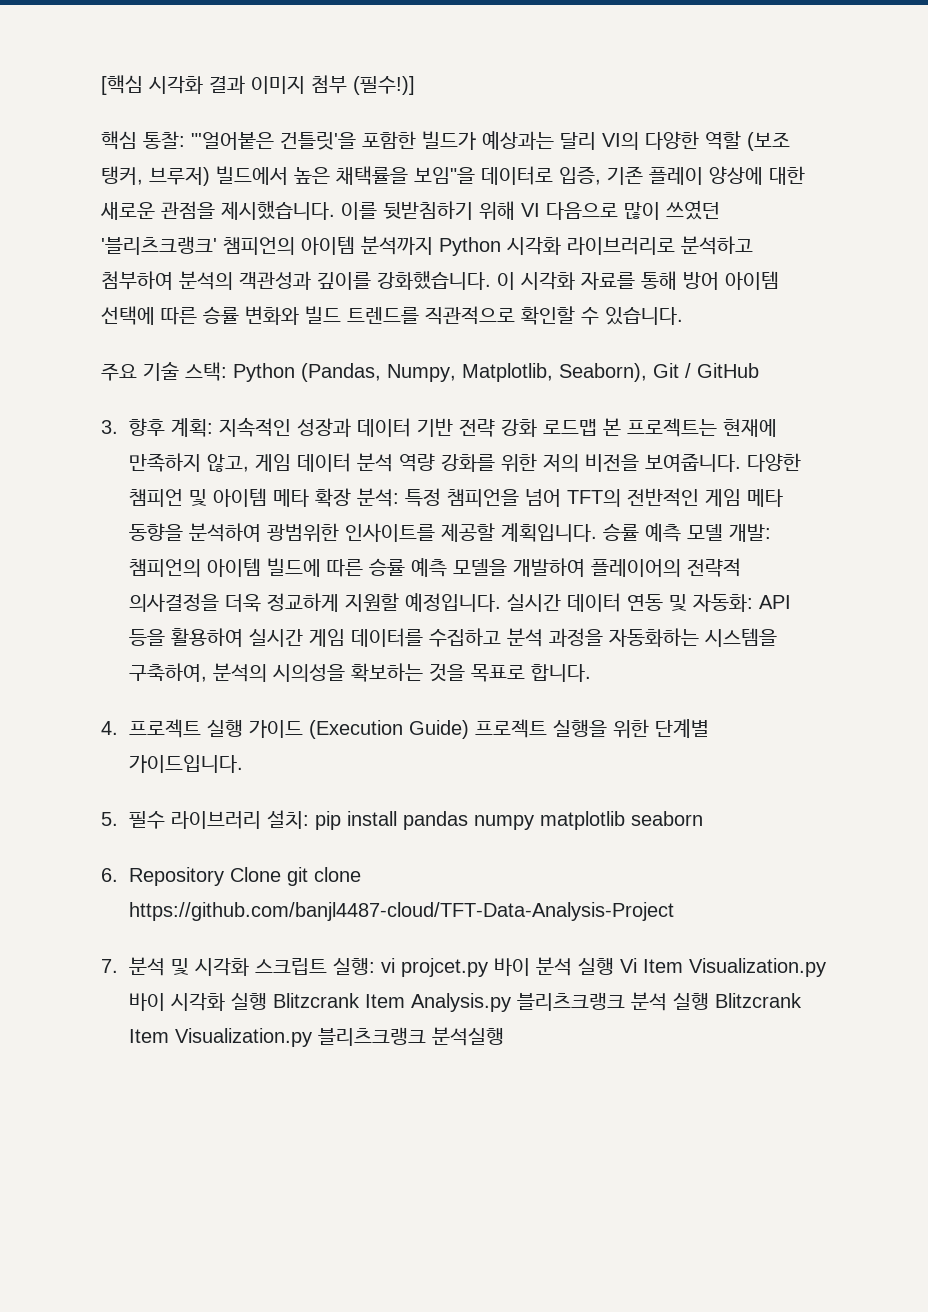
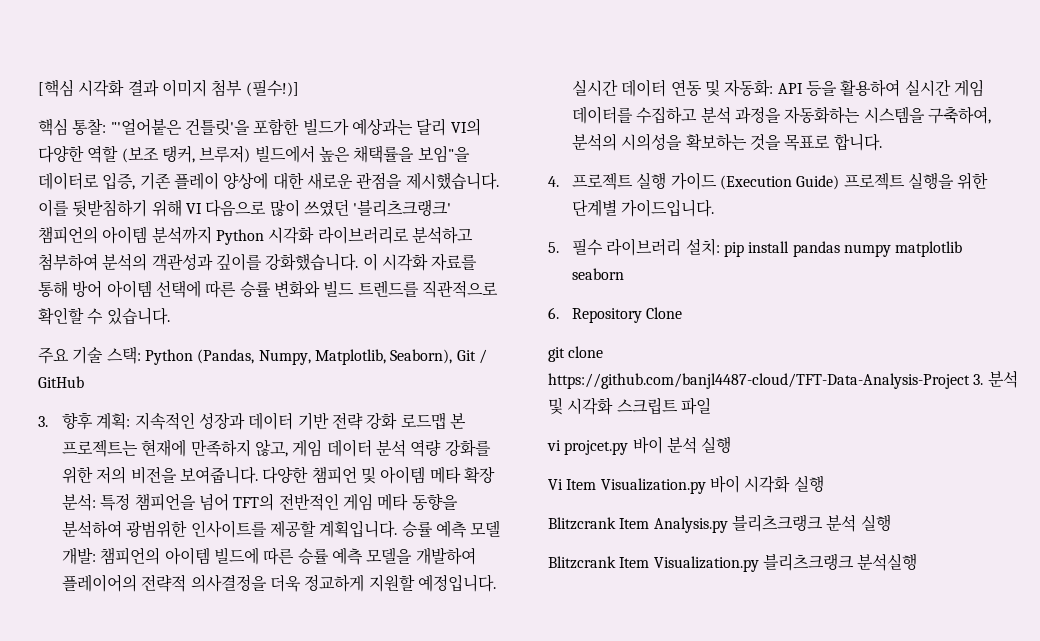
(282, 874) none -> (683, 313) //
[101,959,118,973] // 7. -> [973,374,984,385] 3.
[333,957,376,975] 실행: -> [680,397,711,415] 파일 //
(615, 966) none -> (732, 444) //
(268, 1001) none -> (824, 483) //
(710, 1001) none -> (891, 522) //

